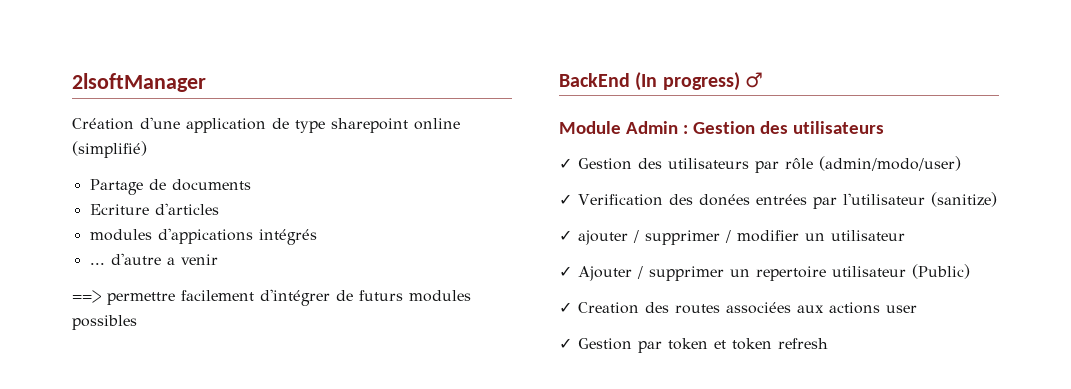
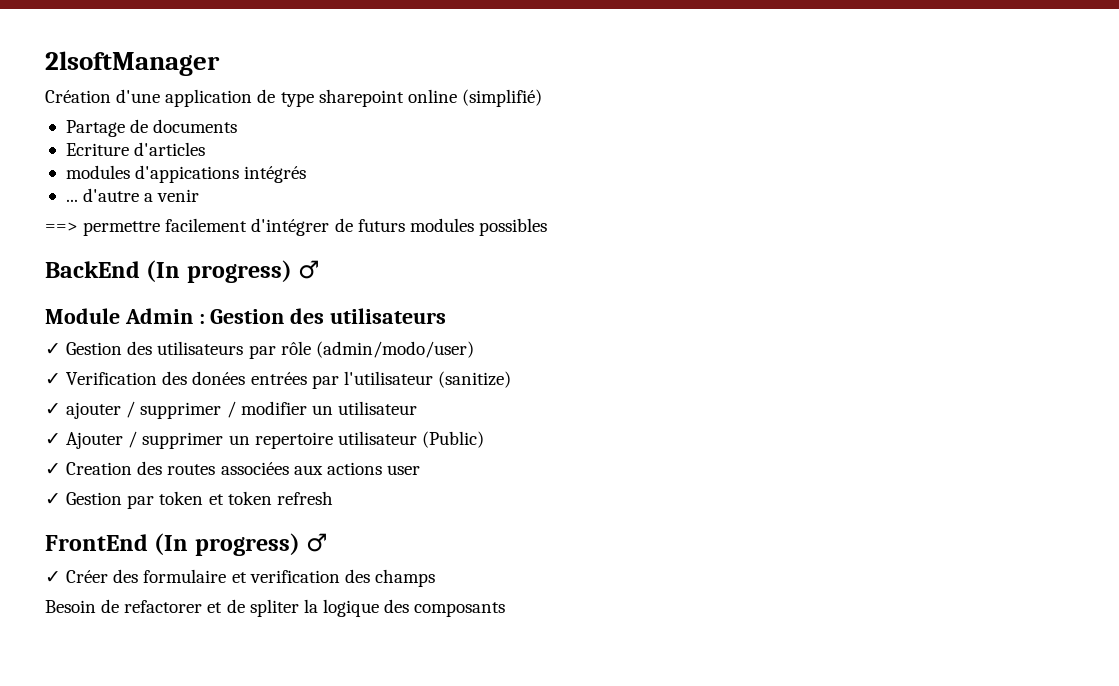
(828, 343) none -> [45,533,329,556] [45,569,435,587] [45,599,506,617] // FrontEnd (In progress) ♂ // ✓ Créer des formulaire et verification des champs // Besoin de refactorer et de spliter la logique des composants

